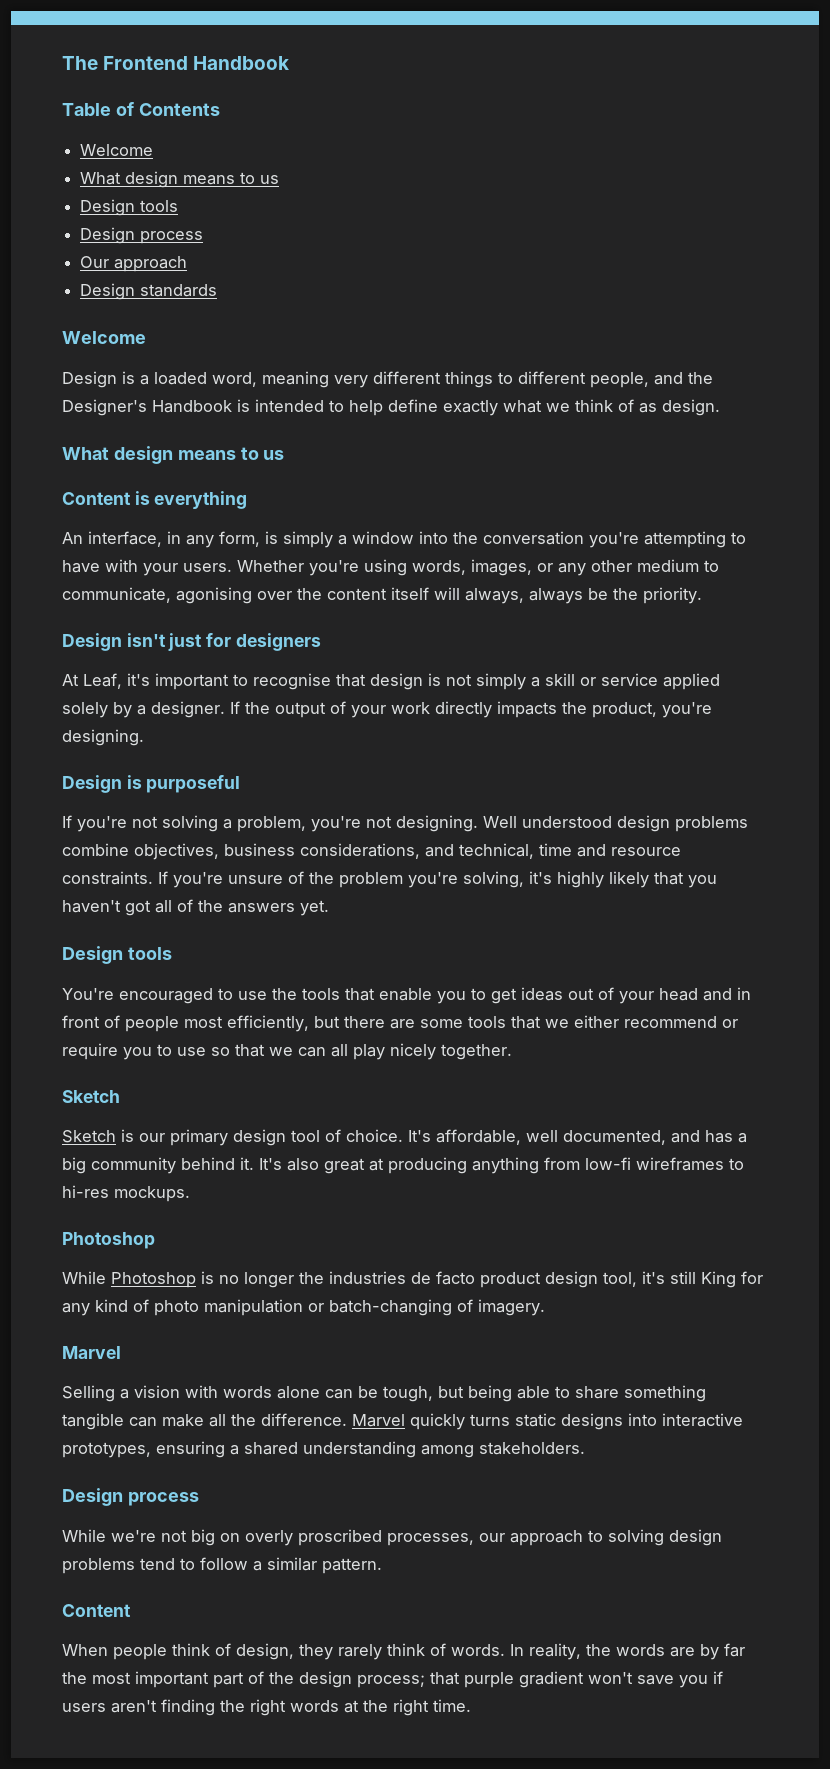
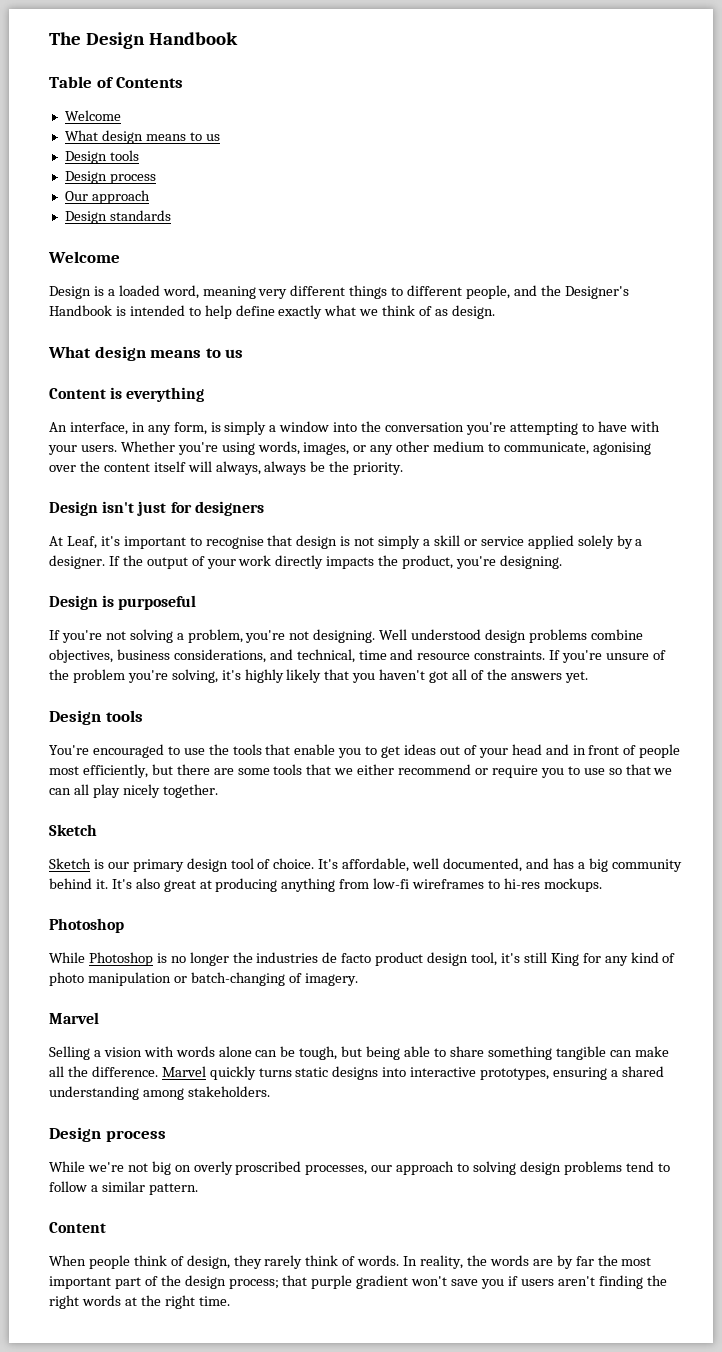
[103,56,189,70] Frontend -> [85,32,145,49] Design

